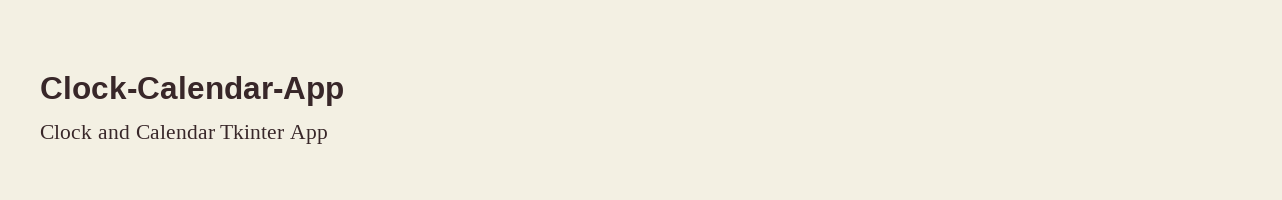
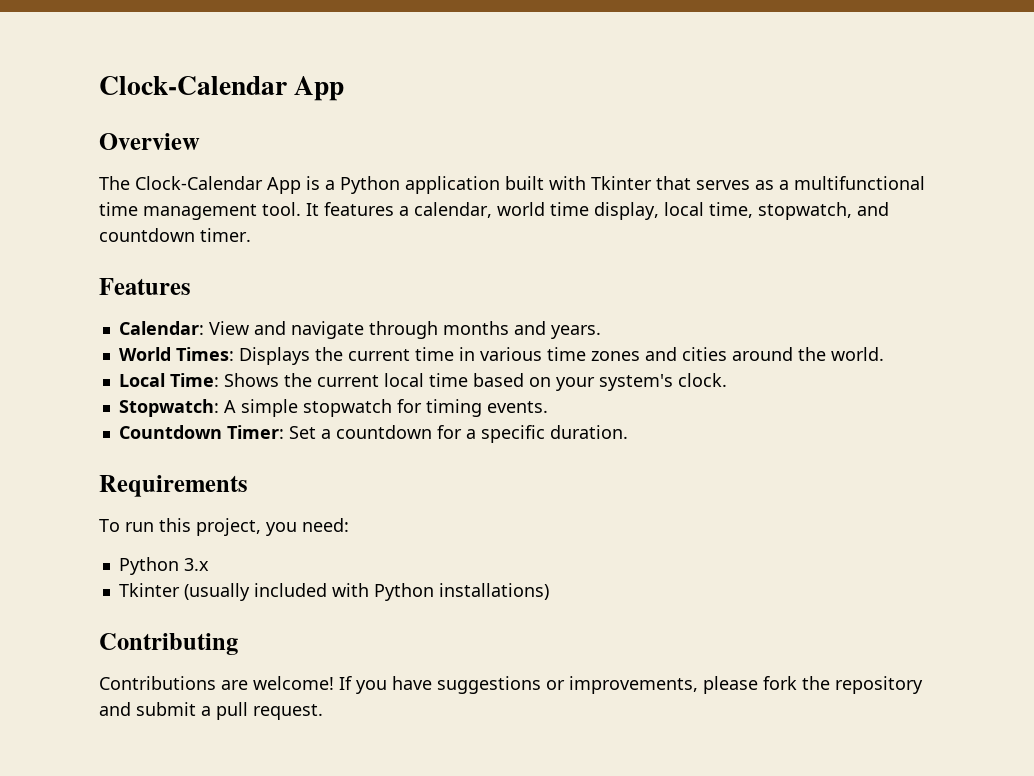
[40,76,344,106] [40,125,329,144] Clock-Calendar-App // Clock and Calendar Tkinter App -> [99,76,345,101] [99,133,200,150] [99,176,925,194] [99,202,889,220] [99,228,251,242] [99,278,191,295] [118,321,601,339] [118,347,884,365] [118,373,727,391] [118,399,548,417] [118,425,628,443] [99,475,248,497] [99,518,349,536] [118,557,209,575] [118,583,549,601] [99,633,238,655] [99,676,923,694] [99,702,323,720] Clock-Calendar App // Overview // The Clock-Calendar App is a Python application built with Tkinter that serves as a multifunctional time management tool. It features a calendar, world time display, local time, stopwatch, and countdown timer. // Features // Calendar: View and navigate through months and years. // World Times: Displays the current time in various time zones and cities around the world. // Local Time: Shows the current local time based on your system's clock. // Stopwatch: A simple stopwatch for timing events. // Countdown Timer: Set a countdown for a specific duration. // Requirements // To run this project, you need: // Python 3.x // Tkinter (usually included with Python installations) // Contributing // Contributions are welcome! If you have suggestions or improvements, please fork the repository and submit a pull request.

